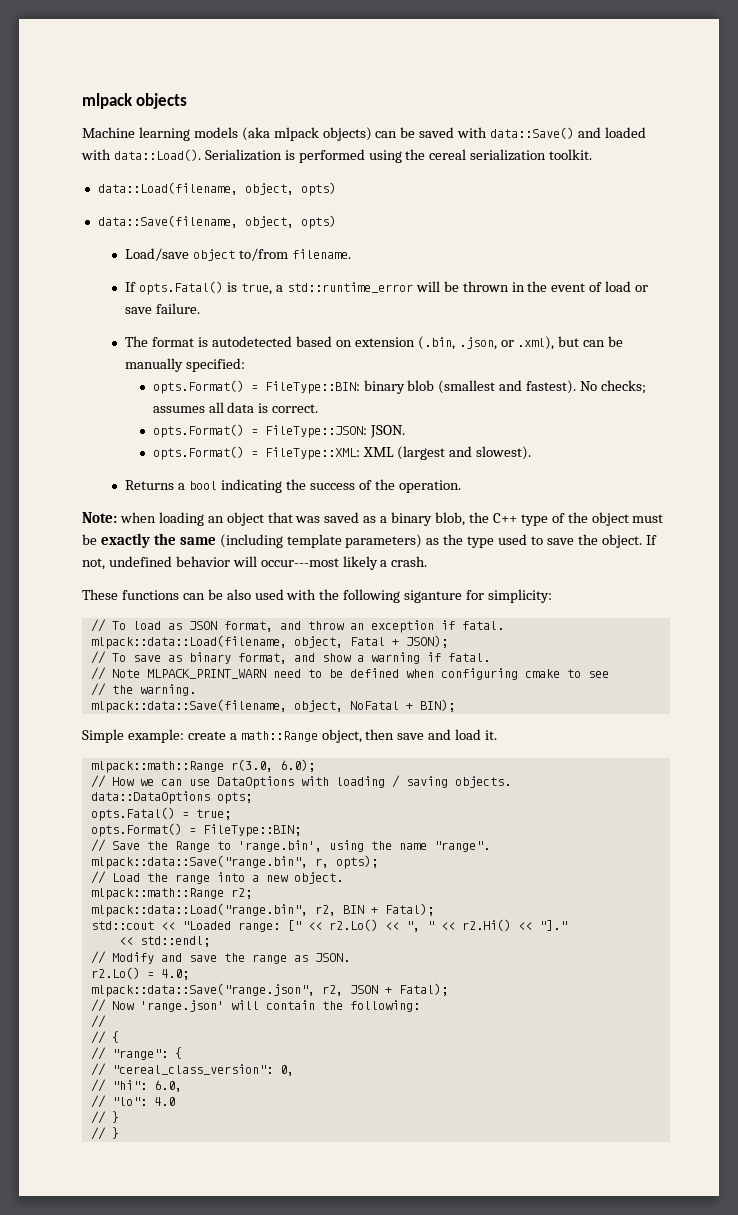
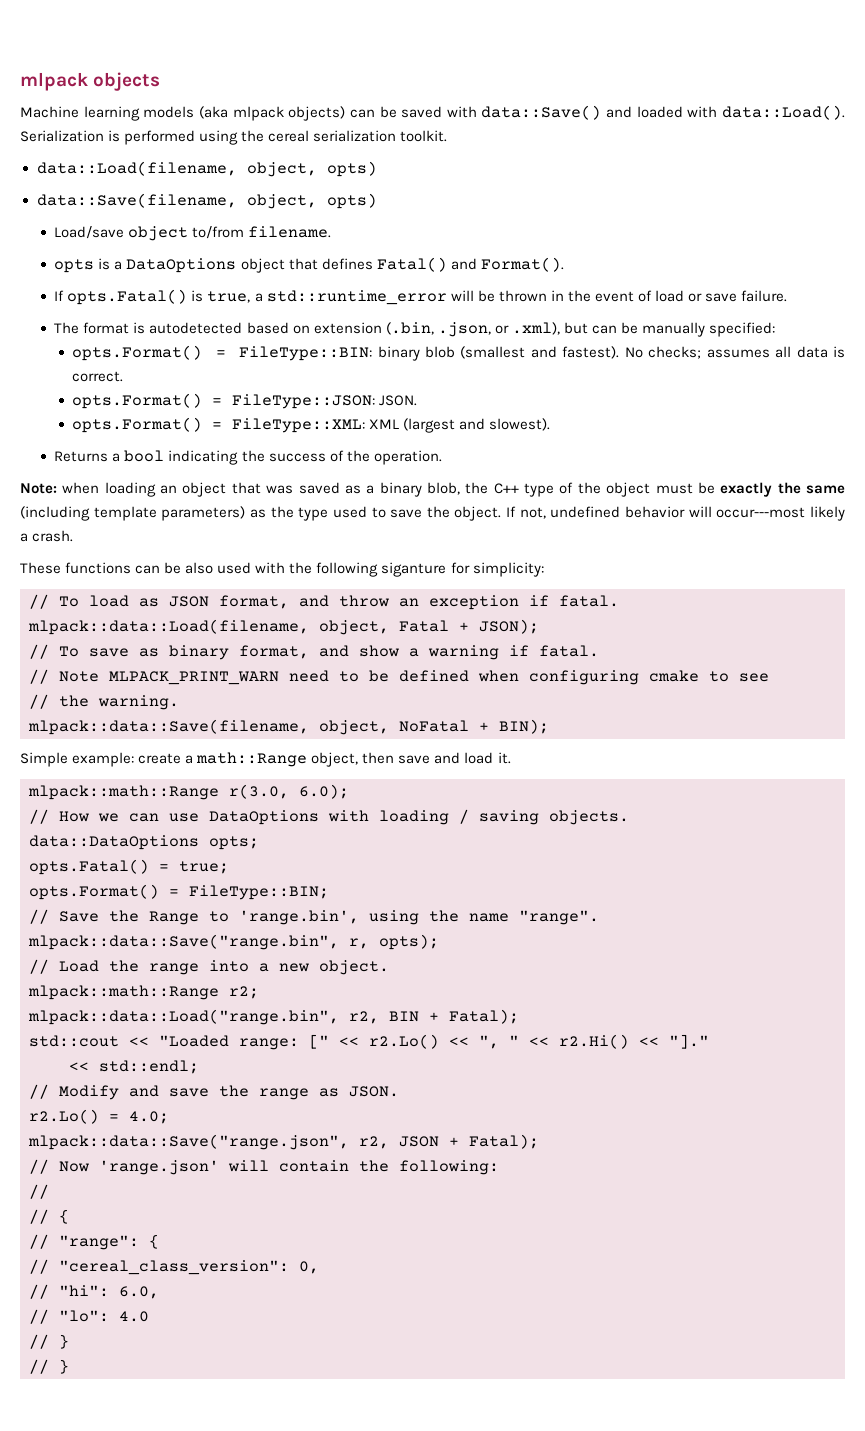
(352, 254) none -> [54,257,564,273] // opts is a DataOptions object that defines Fatal() and Format().

